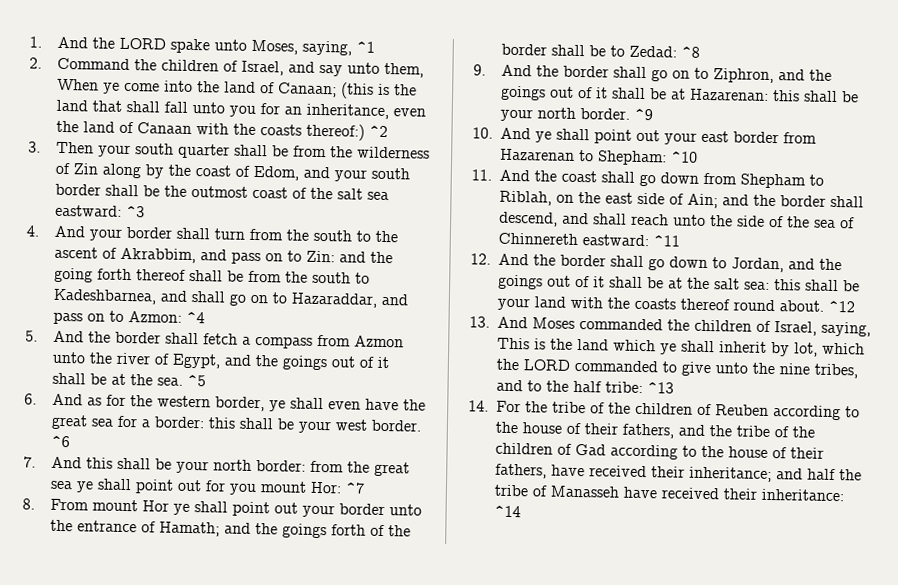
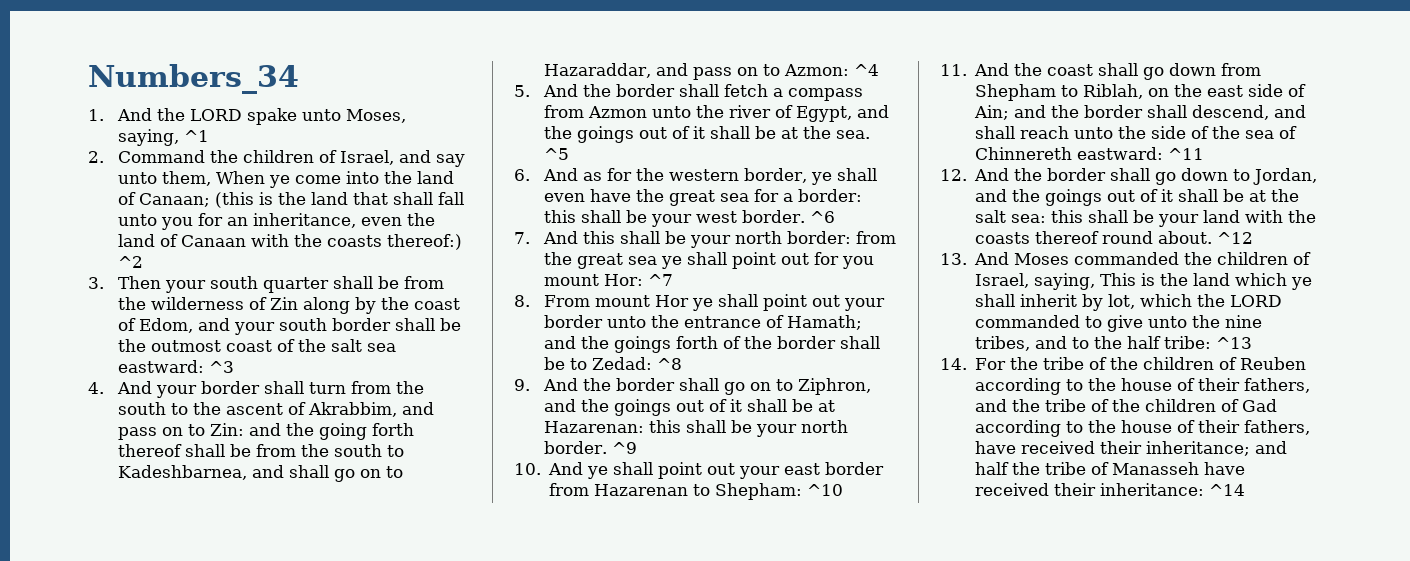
(29, 42) none -> [88,64,299,94] Numbers_34 //

